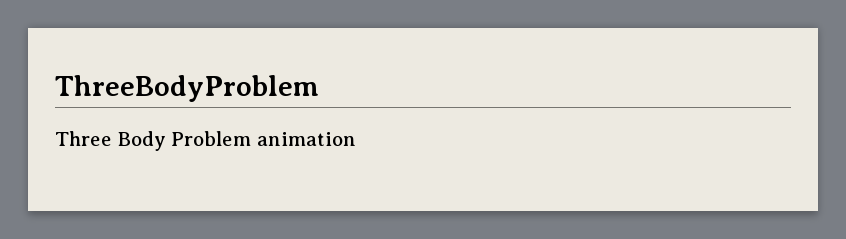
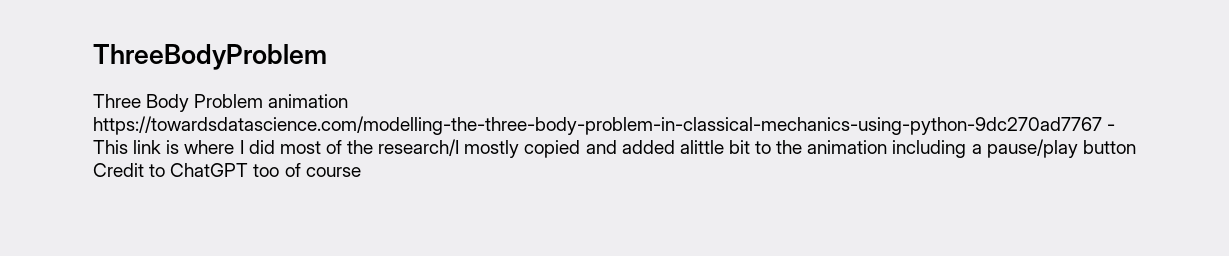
(356, 139) none -> [93,116,1116,135] [93,139,1136,158] [93,163,361,177] https://towardsdatascience.com/modelling-the-three-body-problem-in-classical-mechanics-using-python-9dc270ad7767 - This link is where I did most of the research/I mostly copied and added alittle bit to the animation including a pause/play button Credit to ChatGPT too of course

